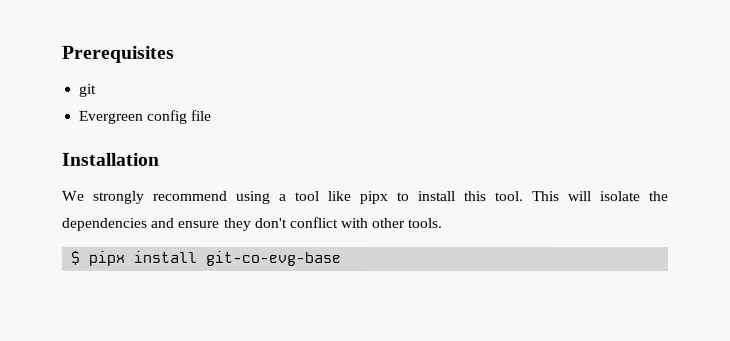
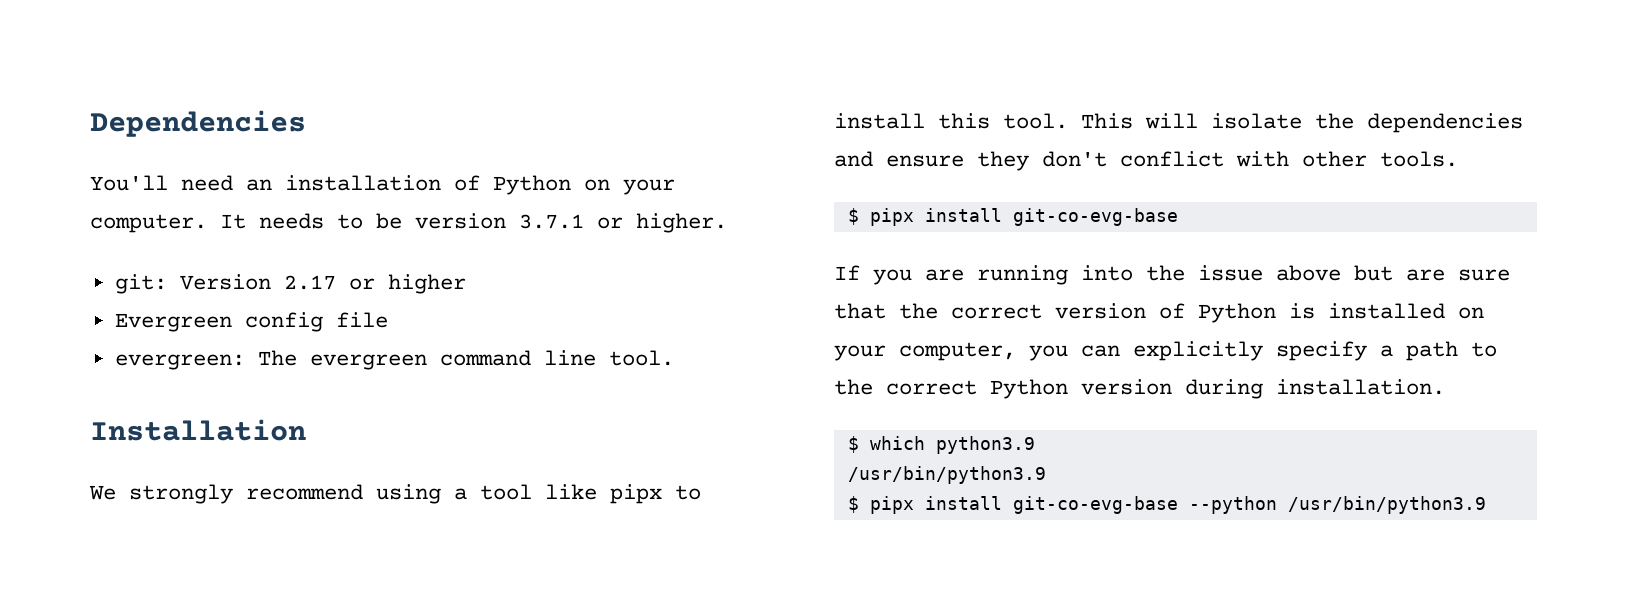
[62,45,175,63] [79,83,98,97] [79,109,213,124] Prerequisites // git // Evergreen config file -> [90,110,306,137] [90,175,675,195] [90,213,727,233] [114,274,466,294] [114,312,388,332] [114,350,674,370] Dependencies // You'll need an installation of Python on your computer. It needs to be version 3.7.1 or higher. // git: Version 2.17 or higher // Evergreen config file // evergreen: The evergreen command line tool.
(342, 258) none -> [834,265,1510,285] [834,303,1484,323] [834,341,1497,361] [834,379,1445,399] [847,436,1035,454] [847,466,1046,484] [847,496,1486,514] // If you are running into the issue above but are sure that the correct version of Python is installed on your computer, you can explicitly specify a path to the correct Python version during installation. // $ which python3.9 // /usr/bin/python3.9 // $ pipx install git-co-evg-base --python /usr/bin/python3.9

